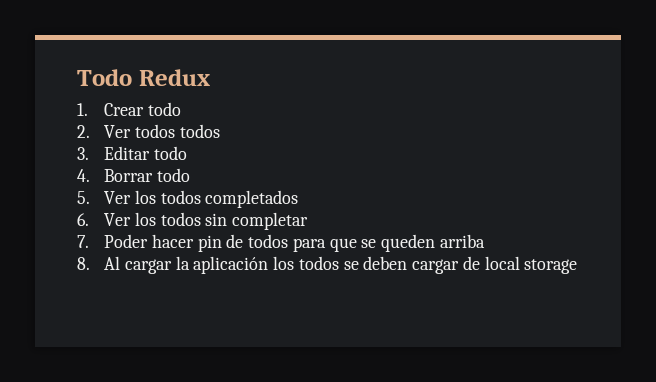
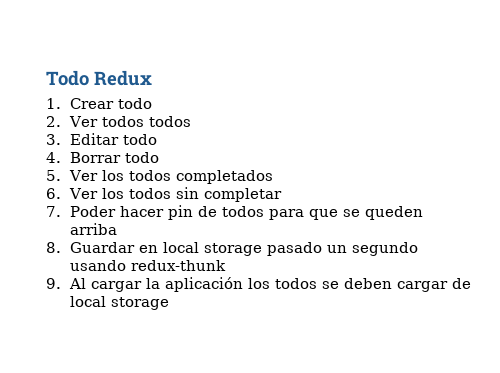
(90, 263) none -> [69,242,418,256] [69,260,226,271] [46,278,61,289] Guardar en local storage pasado un segundo usando redux-thunk // 9.

